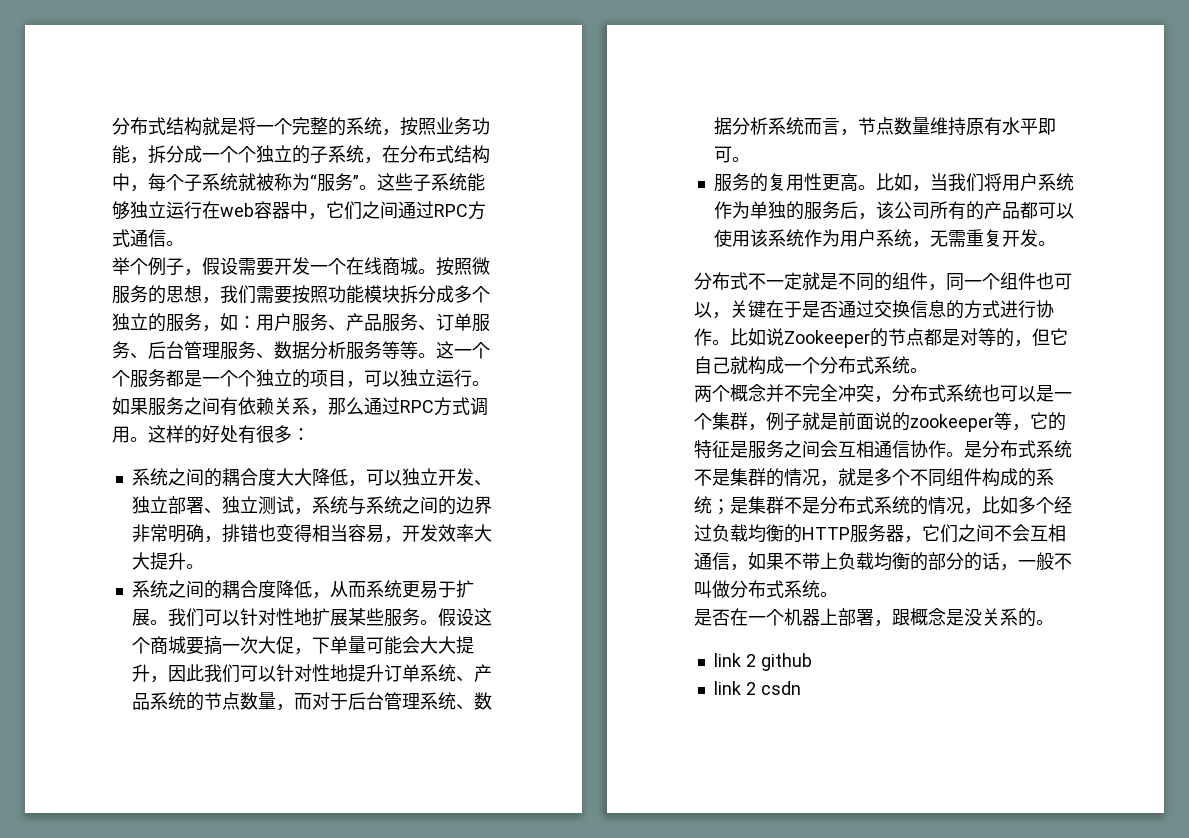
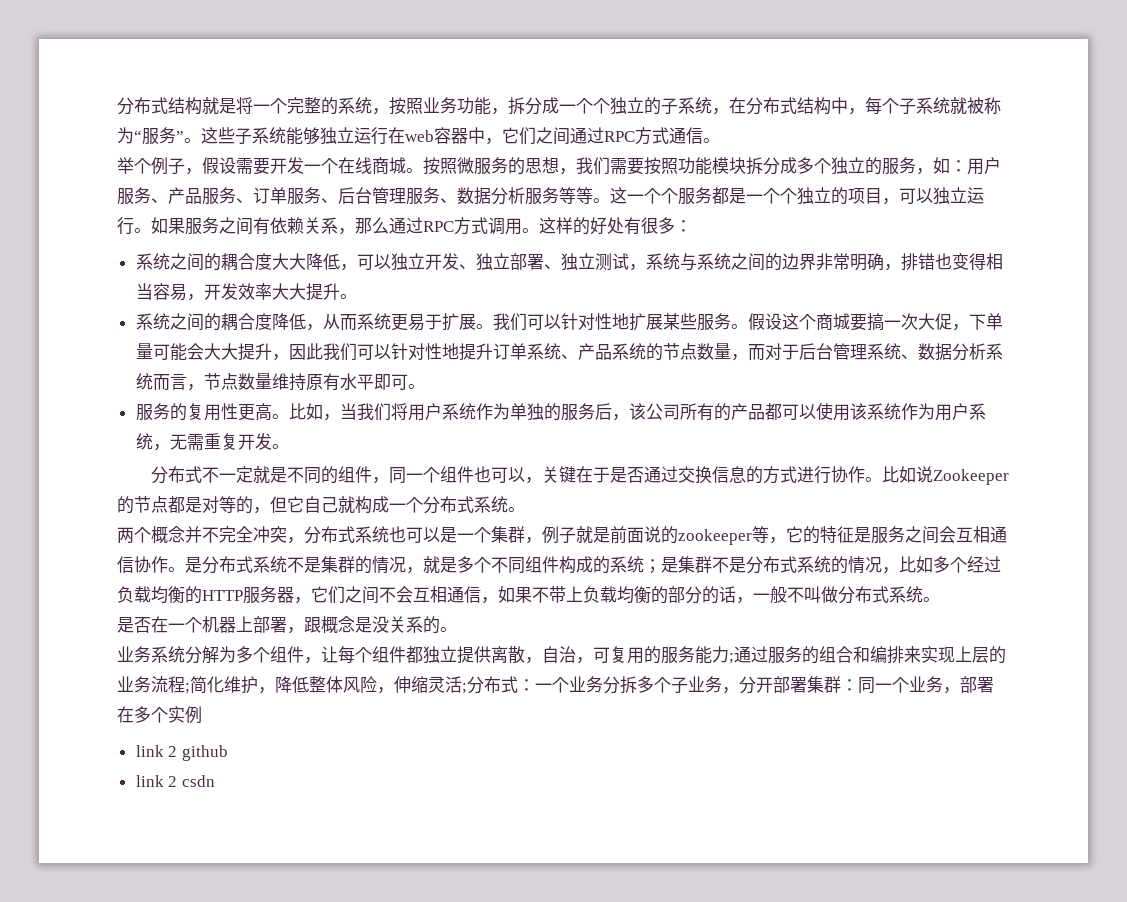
(1054, 622) none -> [117,646,1006,664] [117,676,994,694] [117,706,202,724] // 业务系统分解为多个组件，让每个组件都独立提供离散，自治，可复用的服务能力;通过服务的组合和编排来实现上层的业务流程;简化维护，降低整体风险，伸缩灵活;分布式：一个业务分拆多个子业务，分开部署集群：同一个业务，部署在多个实例

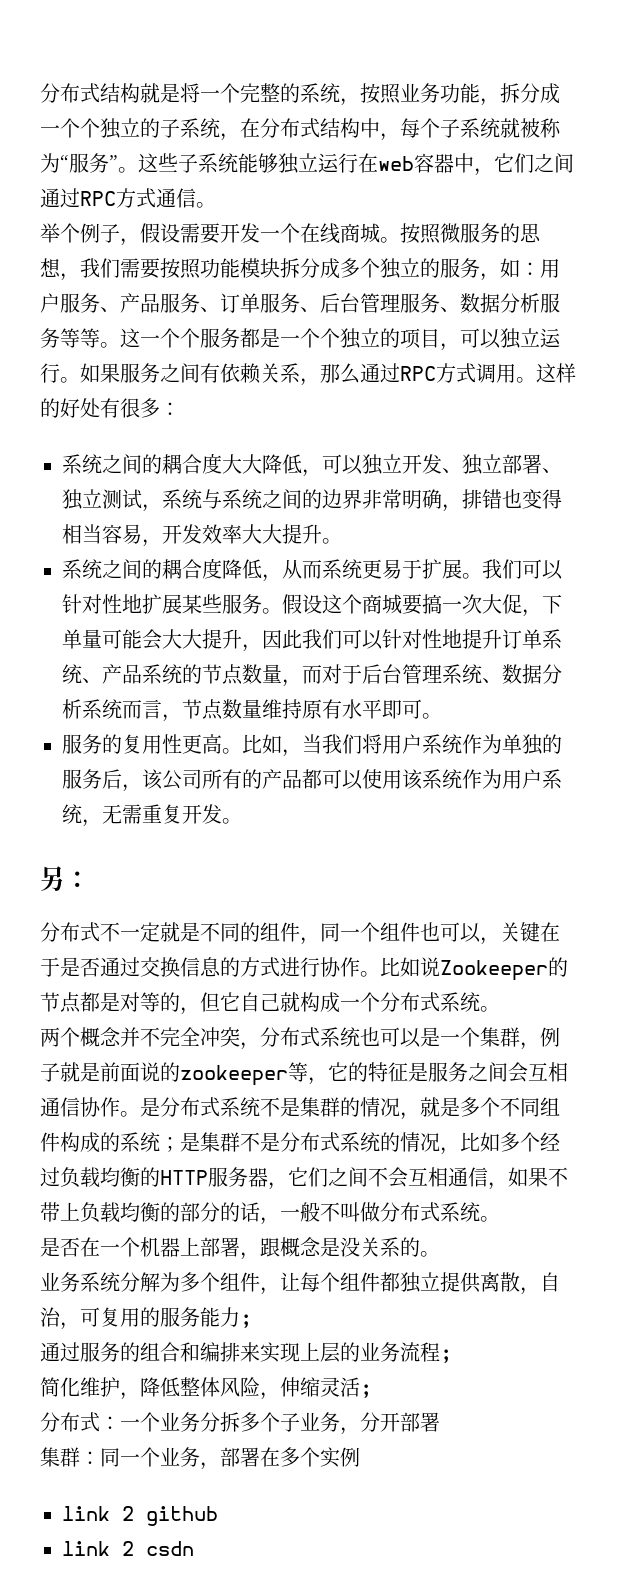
(289, 446) none -> [40,866,90,891] // 另：
(734, 658) none -> (252, 1321) //
(190, 688) none -> (452, 1356) //
(467, 688) none -> (372, 1391) //
(807, 685) none -> (440, 1422) //

